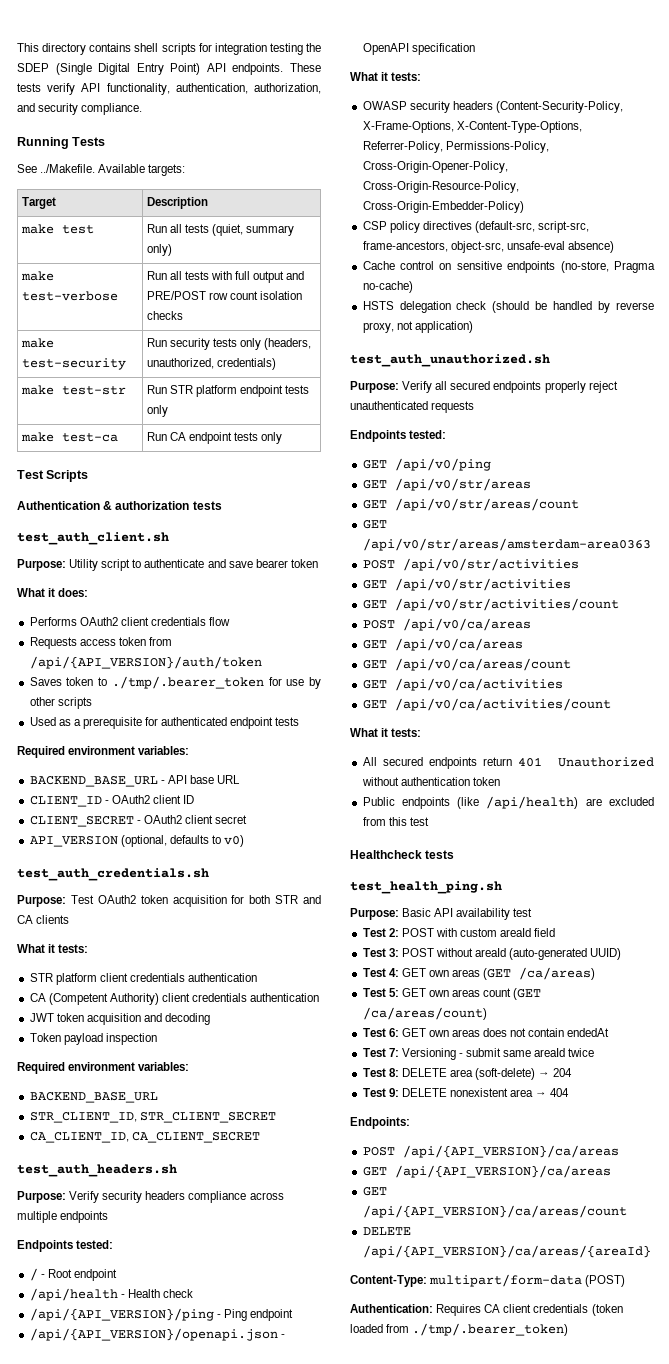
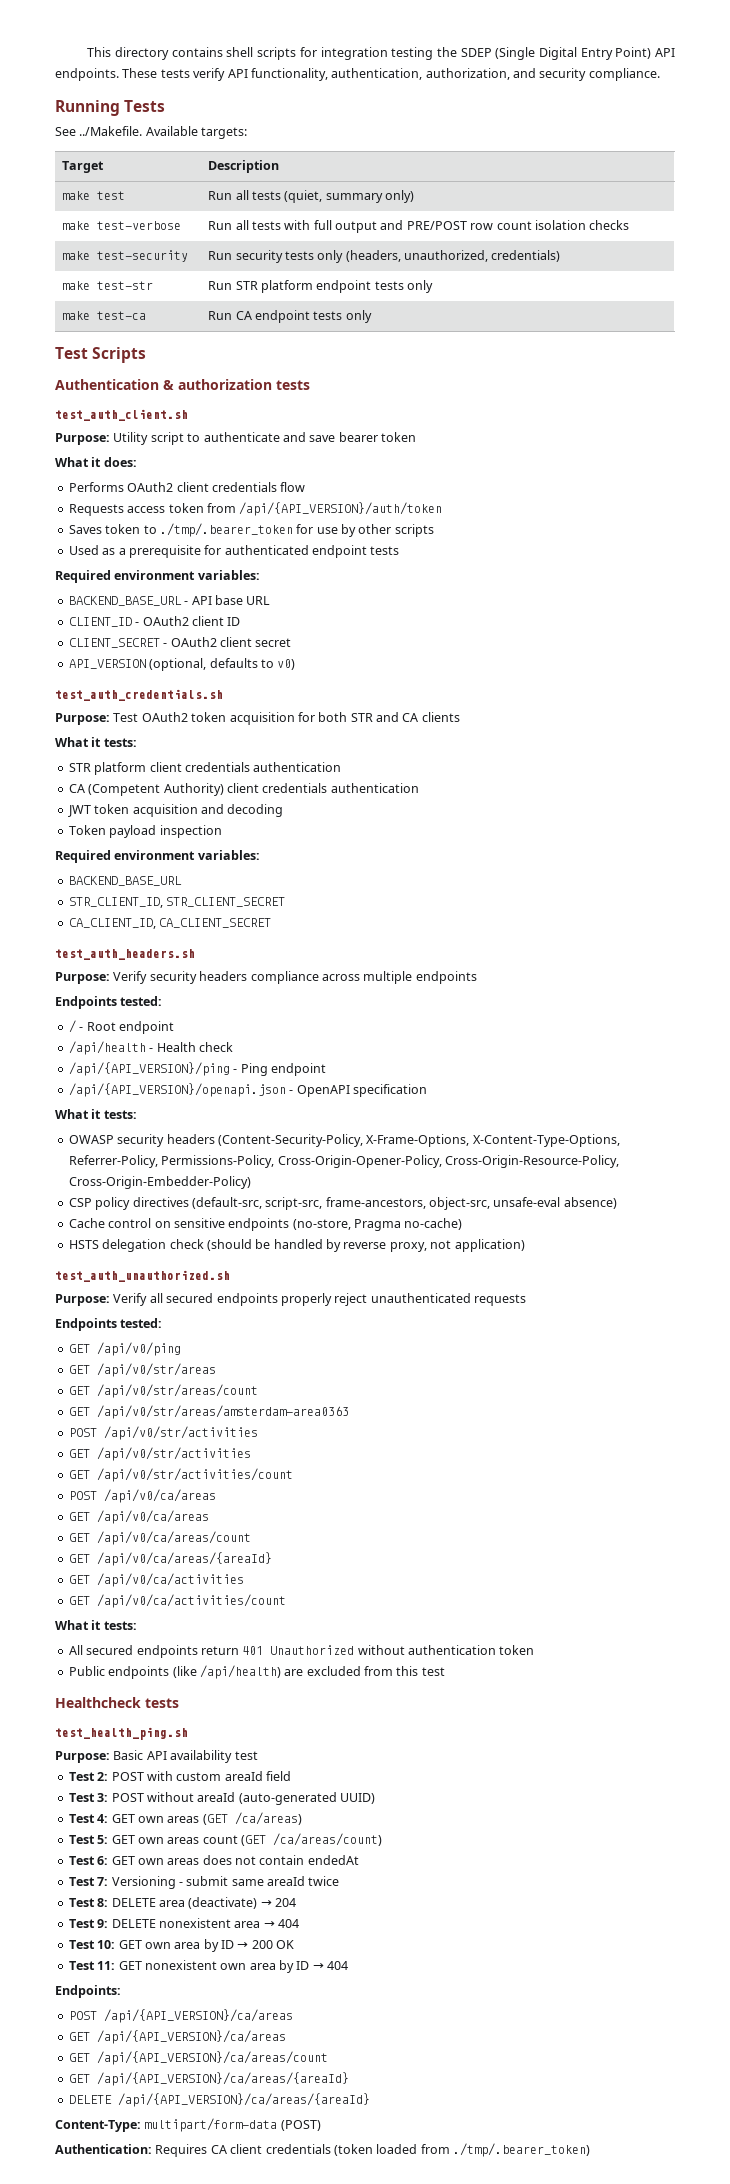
(571, 664) none -> [68,1552,272,1566] // GET /api/v0/ca/areas/{areaId}
[475,1068,536,1080] (soft-delete) -> [188,1897,258,1909] (deactivate)
(570, 1092) none -> [68,1939,295,1952] [68,1960,349,1973] // Test 10: GET own area by ID → 200 OK // Test 11: GET nonexistent own area by ID → 404
(627, 1211) none -> [68,2072,349,2086] // GET /api/{API_VERSION}/ca/areas/{areaId}

